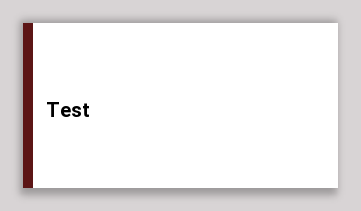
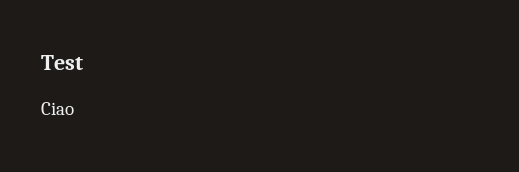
(90, 109) none -> [41,102,74,115] // Ciao

